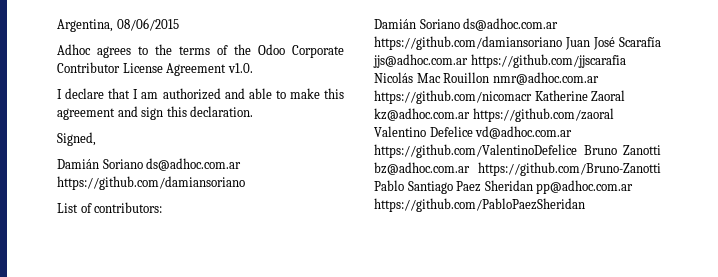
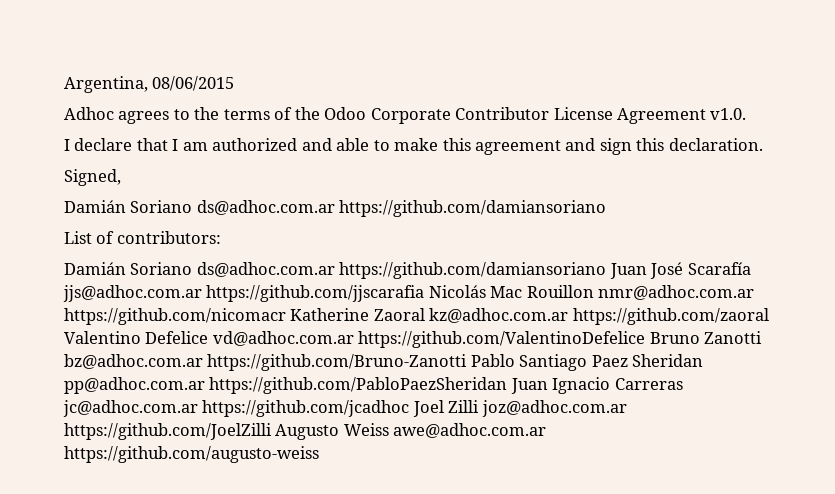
(585, 205) none -> [510,377,683,394] [63,400,627,417] [64,423,547,440] [64,446,319,463] Juan Ignacio Carreras jc@adhoc.com.ar https://github.com/jcadhoc Joel Zilli joz@adhoc.com.ar https://github.com/JoelZilli Augusto Weiss awe@adhoc.com.ar https://github.com/augusto-weiss

